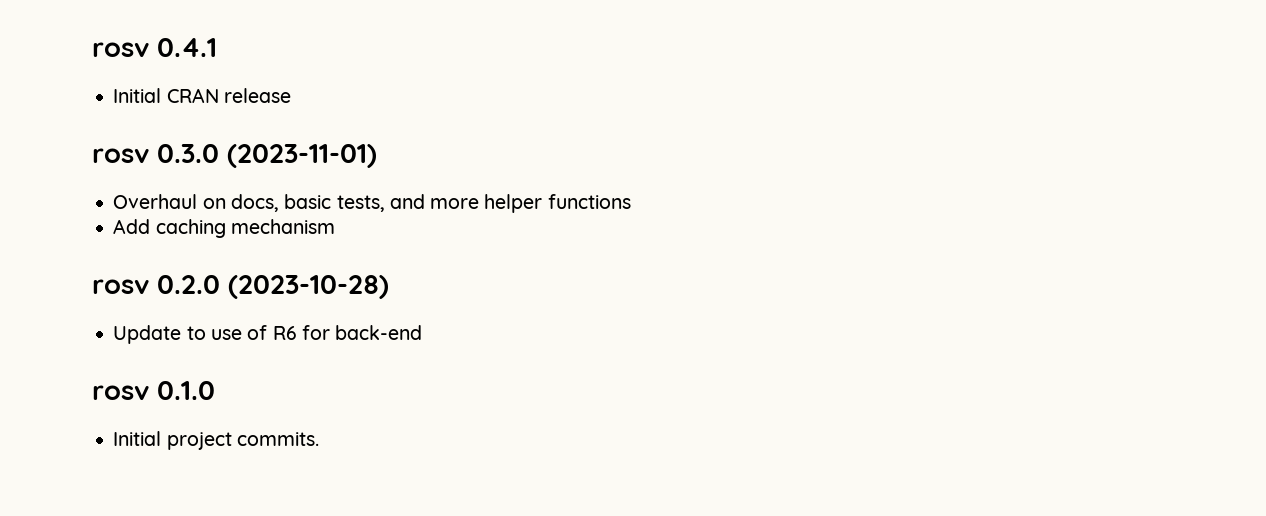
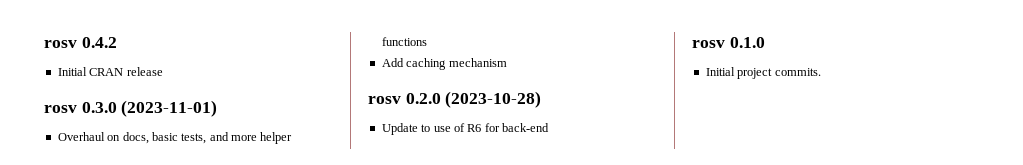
[92,38,217,57] rosv 0.4.1 -> [44,37,117,48] rosv 0.4.2

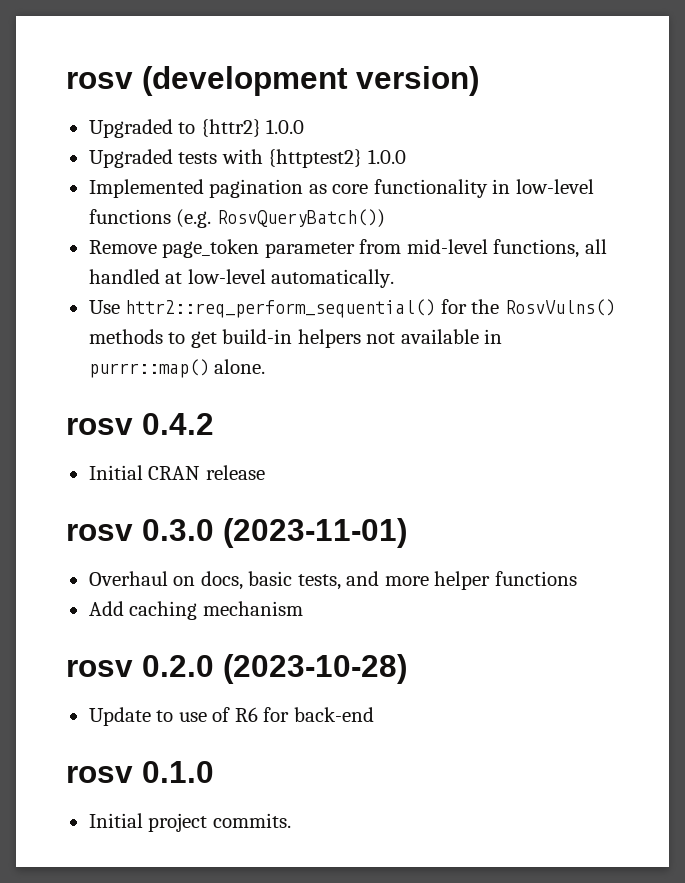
[44,40,77,48] rosv -> [66,66,479,96] [88,119,305,138] [88,149,406,168] [88,179,594,198] [88,209,385,228] [88,239,607,258] [88,269,395,288] [88,299,615,318] [88,329,503,348] [88,359,266,378] [66,418,133,435] rosv (development version) // Upgraded to {httr2} 1.0.0 // Upgraded tests with {httptest2} 1.0.0 // Implemented pagination as core functionality in low-level functions (e.g. RosvQueryBatch()) // Remove page_token parameter from mid-level functions, all handled at low-level automatically. // Use httr2::req_perform_sequential() for the RosvVulns() methods to get build-in helpers not available in purrr::map() alone. // rosv

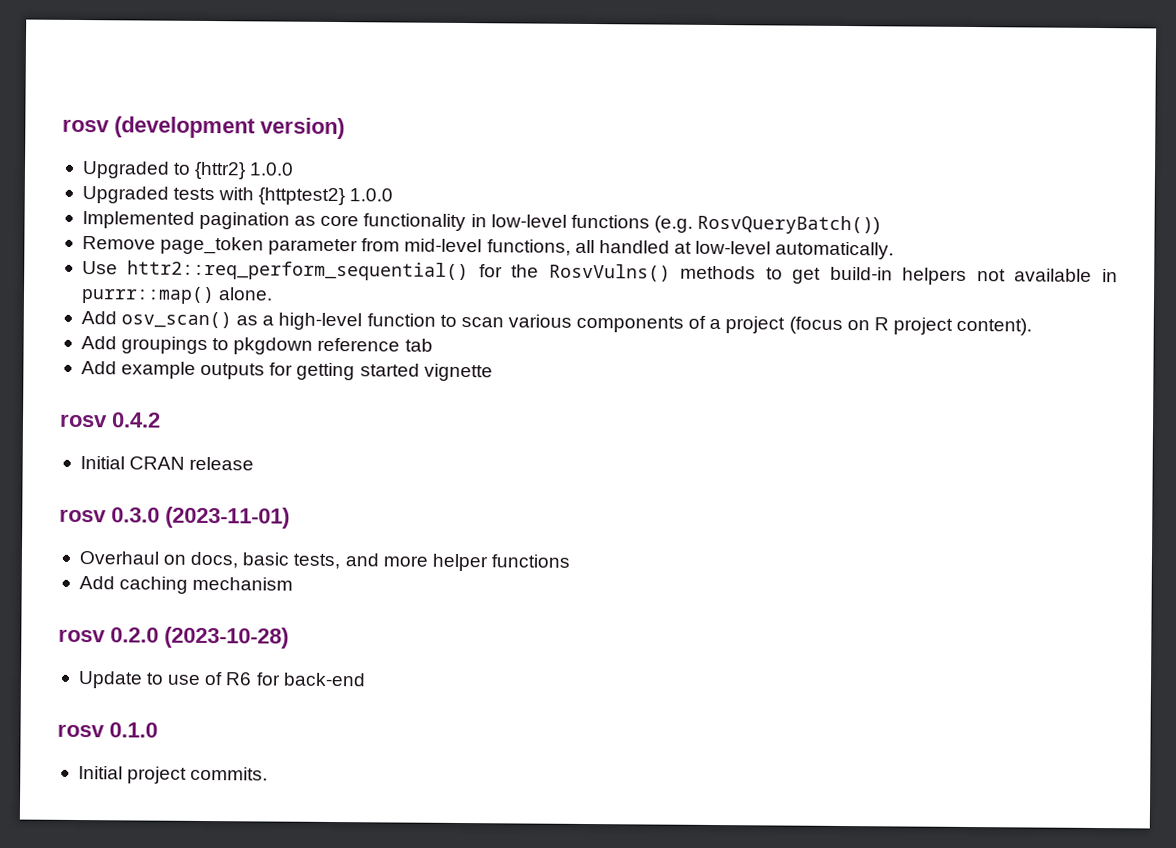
(266, 366) none -> [80,311,1033,336] [80,336,433,355] [80,361,493,382] // Add osv_scan() as a high-level function to scan various components of a project (focus on R project content). // Add groupings to pkgdown reference tab // Add example outputs for getting started vignette

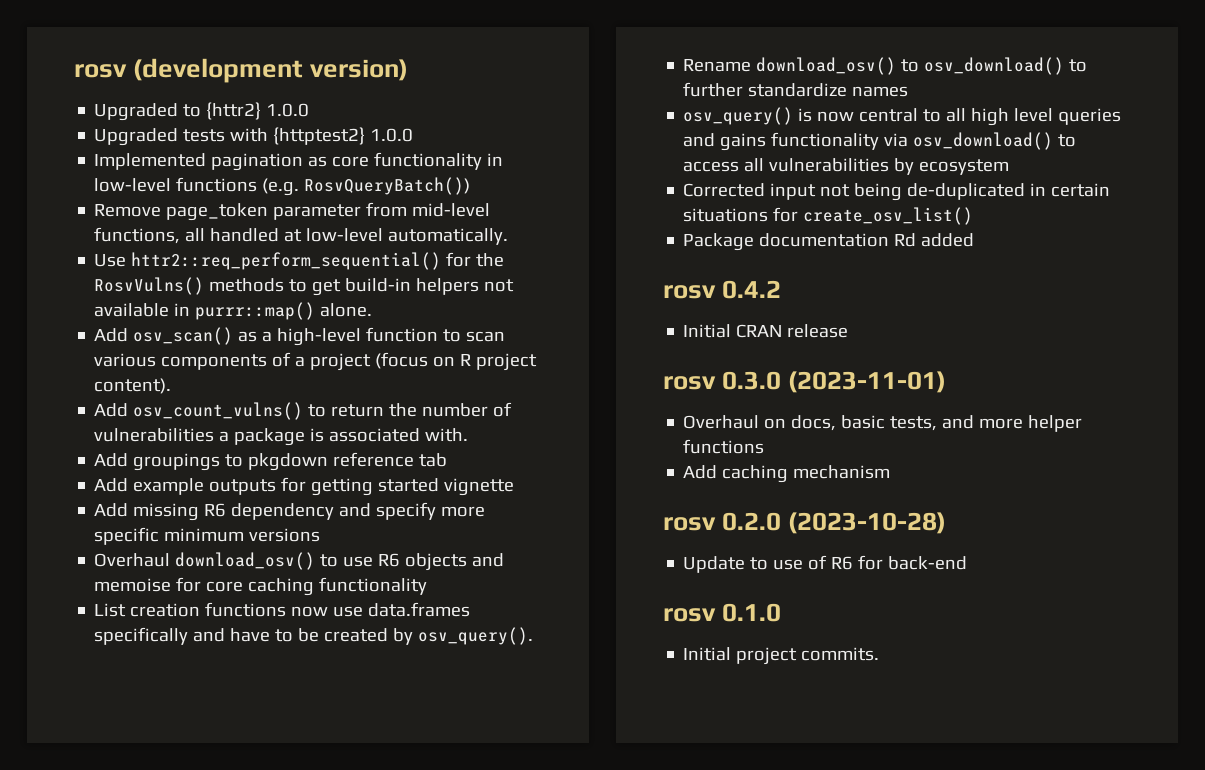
(1033, 326) none -> [94,402,513,420] [94,428,469,446] // Add osv_count_vulns() to return the number of vulnerabilities a package is associated with.
(493, 372) none -> [94,502,486,521] [94,527,321,545] [94,552,505,571] [94,577,428,596] [94,602,471,617] [94,627,534,645] [683,57,1088,75] [683,82,909,97] [683,107,1122,126] [683,132,1077,151] [683,158,1010,175] [683,183,1111,201] [683,207,974,225] [683,233,975,251] // Add missing R6 dependency and specify more specific minimum versions // Overhaul download_osv() to use R6 objects and memoise for core caching functionality // List creation functions now use data.frames specifically and have to be created by osv_query(). // Rename download_osv() to osv_download() to further standardize names // osv_query() is now central to all high level queries and gains functionality via osv_download() to access all vulnerabilities by ecosystem // Corrected input not being de-duplicated in certain situations for create_osv_list() // Package documentation Rd added

